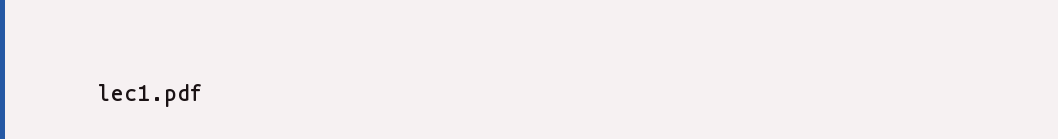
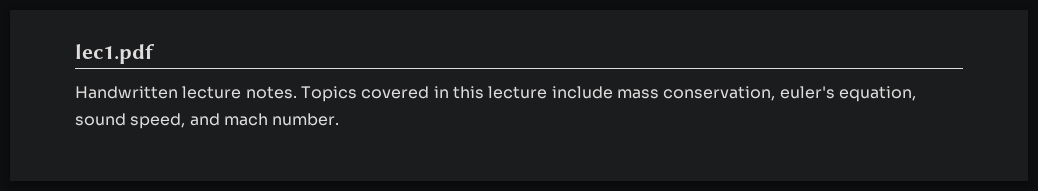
(202, 95) none -> [75,86,916,102] [75,113,340,129] // Handwritten lecture notes. Topics covered in this lecture include mass conservation, euler's equation, sound speed, and mach number.

